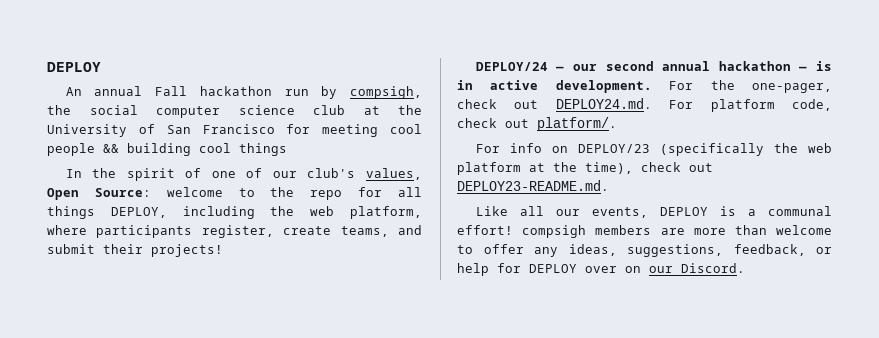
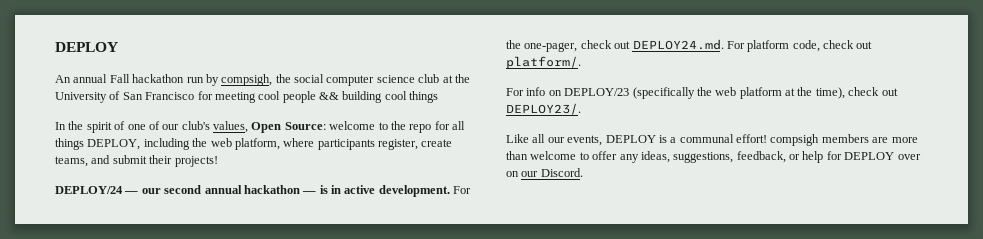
[457,180,609,191] DEPLOY23-README.md. -> [506,103,581,115] DEPLOY23/.

